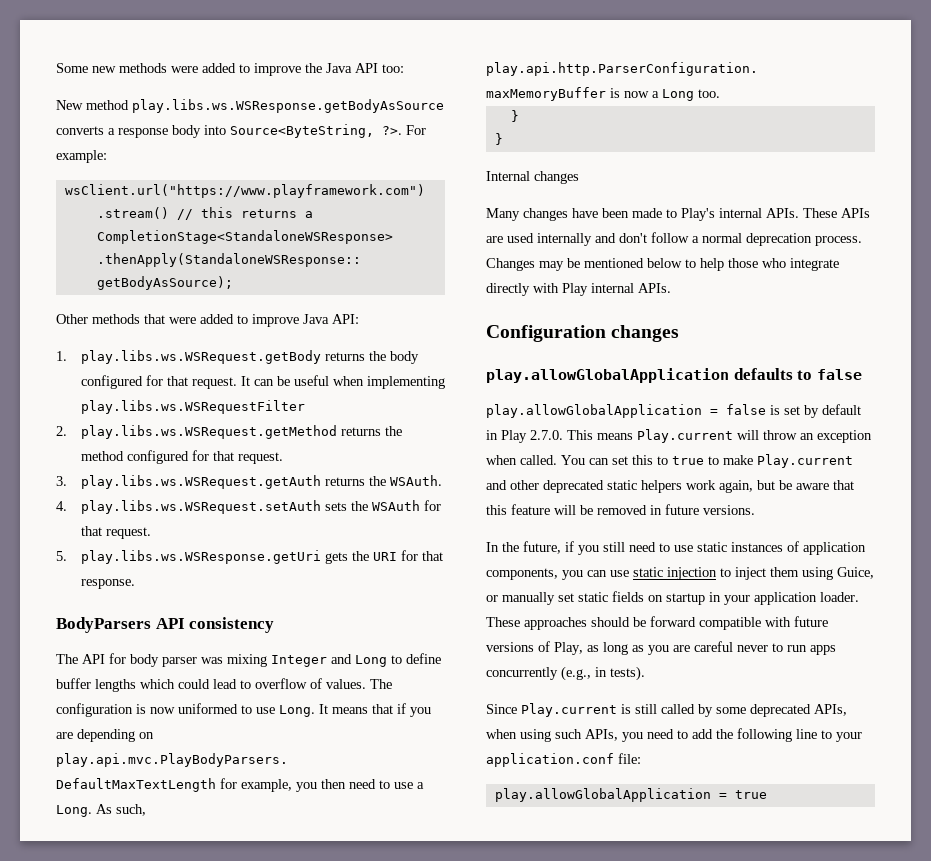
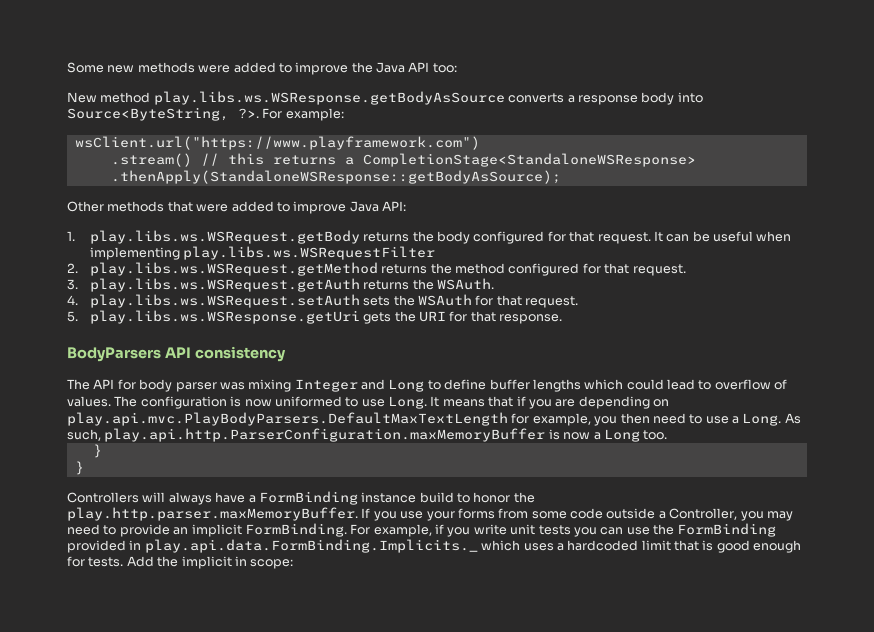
[486,171,579,184] [486,208,870,221] [486,232,862,246] [486,258,839,271] [486,283,671,296] [486,325,680,342] [486,368,862,383] [486,404,861,418] [486,429,872,443] [486,454,853,468] [486,480,854,493] [486,504,755,515] [486,541,866,555] [486,567,874,580] [486,591,859,605] [486,616,828,630] [486,641,836,655] [486,666,645,681] [486,703,847,717] [486,728,862,742] [486,753,641,767] [494,788,767,802] Internal changes // Many changes have been made to Play's internal APIs. These APIs are used internally and don't follow a normal deprecation process. Changes may be mentioned below to help those who integrate directly with Play internal APIs. // Configuration changes // play.allowGlobalApplication defaults to false // play.allowGlobalApplication = false is set by default in Play 2.7.0. This means Play.current will throw an exception when called. You can set this to true to make Play.current and other deprecated static helpers work again, but be aware that this feature will be removed in future versions. // In the future, if you still need to use static instances of application components, you can use static injection to inject them using Guice, or manually set static fields on startup in your application loader. These approaches should be forward compatible with future versions of Play, as long as you are careful never to run apps concurrently (e.g., in tests). // Since Play.current is still called by some deprecated APIs, when using such APIs, you need to add the following line to your application.conf file: // play.allowGlobalApplication = true -> [67,491,535,505] [67,507,793,521] [67,523,777,537] [67,539,802,553] [67,556,294,569] Controllers will always have a FormBinding instance build to honor the play.http.parser.maxMemoryBuffer. If you use your forms from some code outside a Controller, you may need to provide an implicit FormBinding. For example, if you write unit tests you can use the FormBinding provided in play.api.data.FormBinding.Implicits._ which uses a hardcoded limit that is good enough for tests. Add the implicit in scope:

